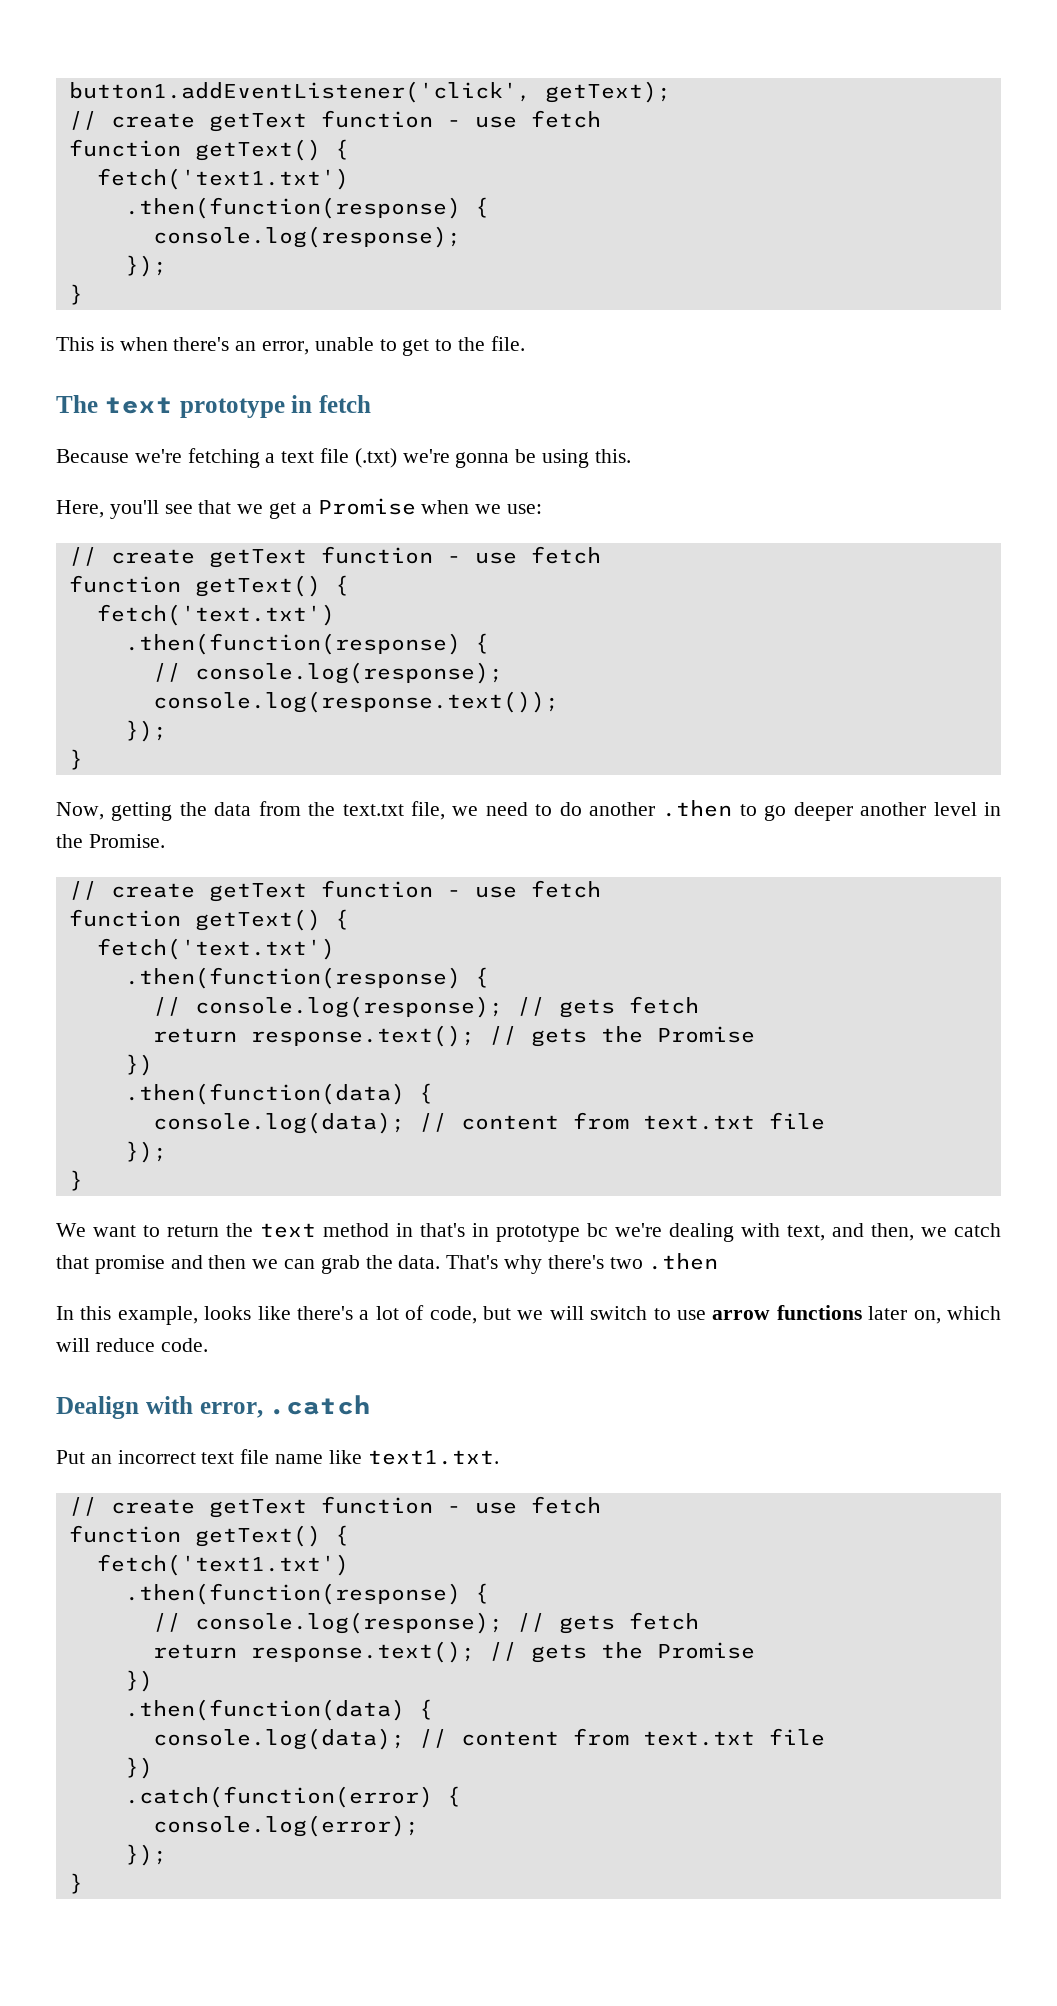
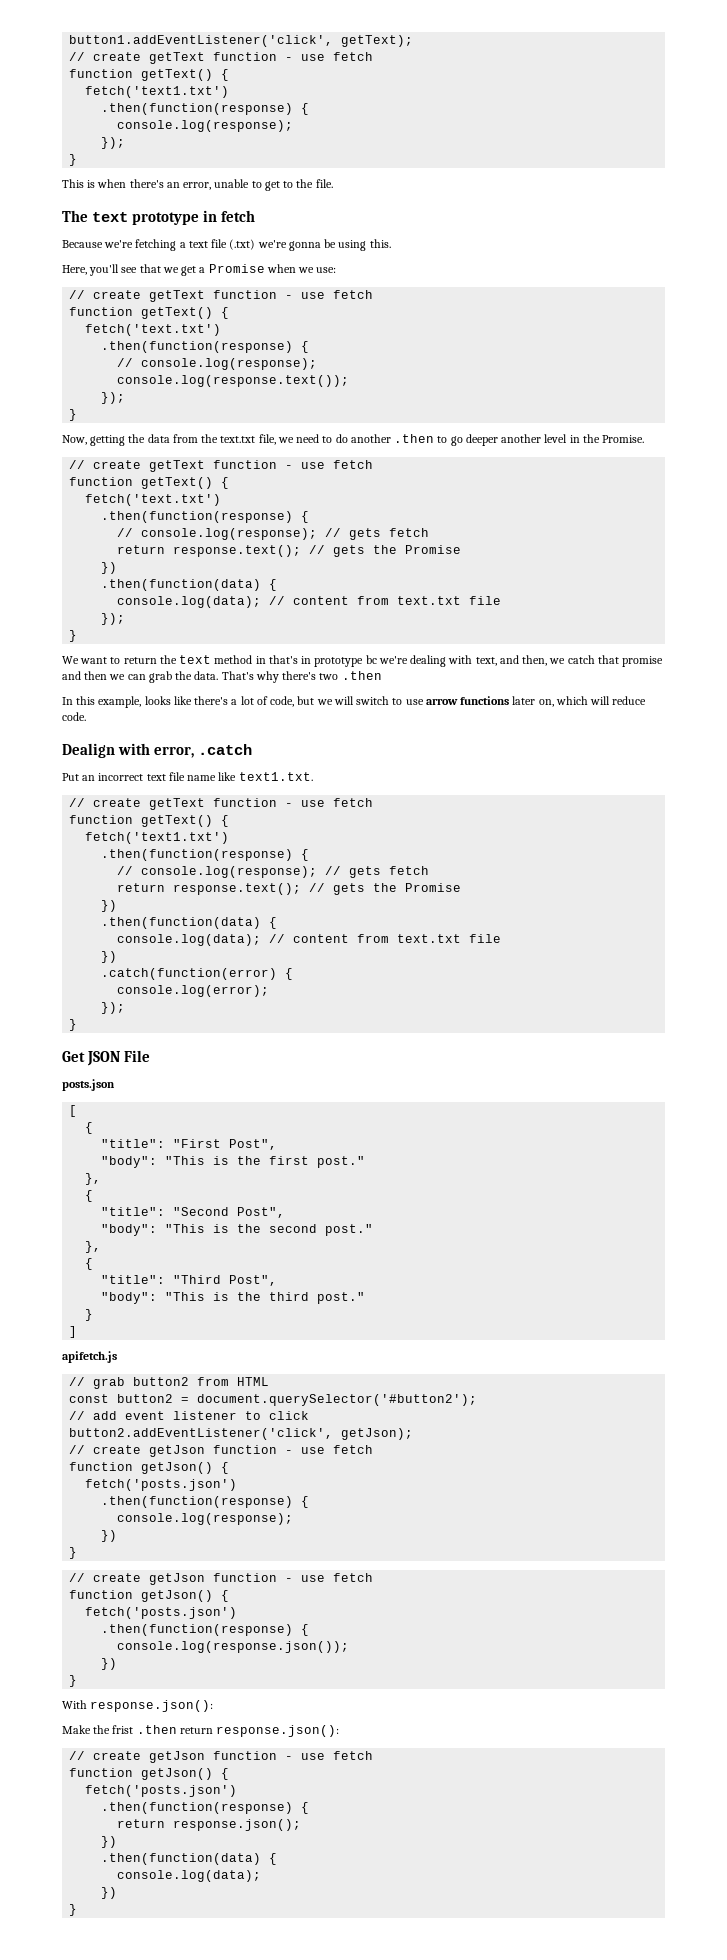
(83, 1883) none -> [62,1050,151,1066] [62,1079,115,1091] [69,1105,78,1117] [85,1122,94,1134] [101,1139,278,1150] [101,1156,366,1168] [85,1173,102,1185] [85,1190,94,1202] [101,1207,286,1218] [101,1224,374,1236] [85,1241,102,1253] [85,1258,94,1270] [101,1275,278,1286] [101,1292,366,1304] [85,1309,94,1321] [69,1326,78,1338] [62,1351,117,1363] [69,1377,270,1389] [69,1394,478,1406] [69,1411,310,1420] [69,1428,414,1440] [69,1445,374,1457] [69,1462,230,1474] [85,1479,238,1491] [101,1496,310,1508] [117,1513,294,1525] [101,1530,118,1542] [69,1547,78,1559] [69,1573,374,1585] [69,1590,230,1602] [85,1607,238,1619] [101,1624,310,1636] [117,1641,350,1653] [101,1658,118,1670] [69,1675,78,1687] [62,1700,214,1712] [62,1725,340,1737] [69,1751,374,1763] [69,1768,230,1780] [85,1785,238,1797] [101,1802,310,1814] [117,1819,302,1831] [101,1836,118,1848] [101,1853,278,1865] [117,1870,262,1882] [101,1887,118,1899] [69,1904,78,1916] // Get JSON File // posts.json // [ // { // "title": "First Post", // "body": "This is the first post." // }, // { // "title": "Second Post", // "body": "This is the second post." // }, // { // "title": "Third Post", // "body": "This is the third post." // } // ] // apifetch.js // // grab button2 from HTML // const button2 = document.querySelector('#button2'); // // add event listener to click // button2.addEventListener('click', getJson); // // create getJson function - use fetch // function getJson() { // fetch('posts.json') // .then(function(response) { // console.log(response); // }) // } // // create getJson function - use fetch // function getJson() { // fetch('posts.json') // .then(function(response) { // console.log(response.json()); // }) // } // With response.json(): // Make the frist .then return response.json(): // // create getJson function - use fetch // function getJson() { // fetch('posts.json') // .then(function(response) { // return response.json(); // }) // .then(function(data) { // console.log(data); // }) // }

